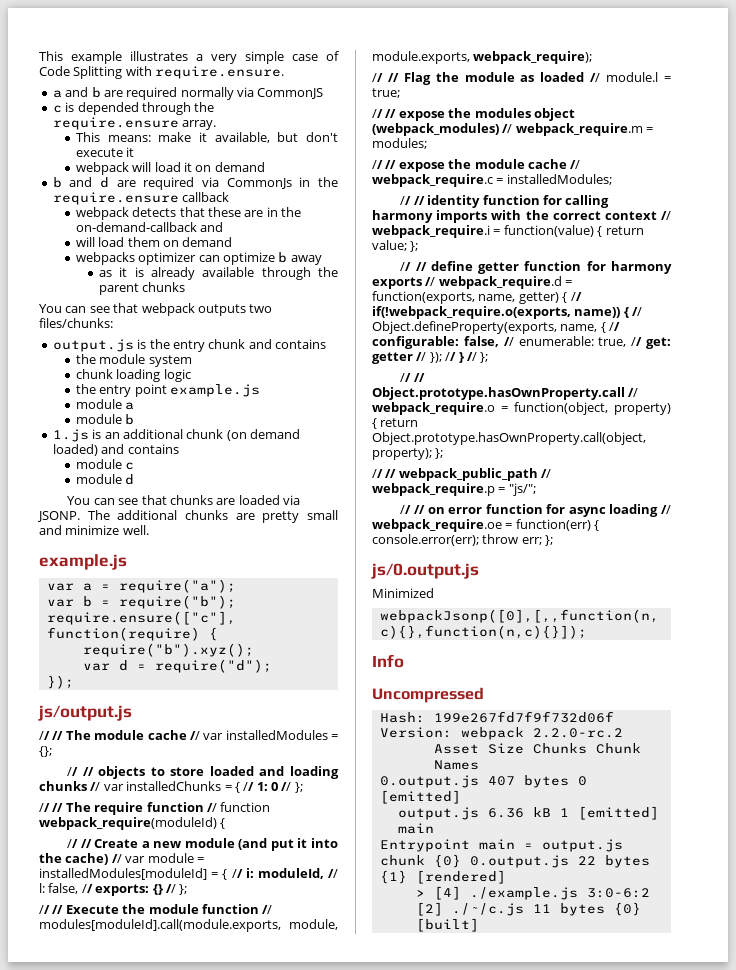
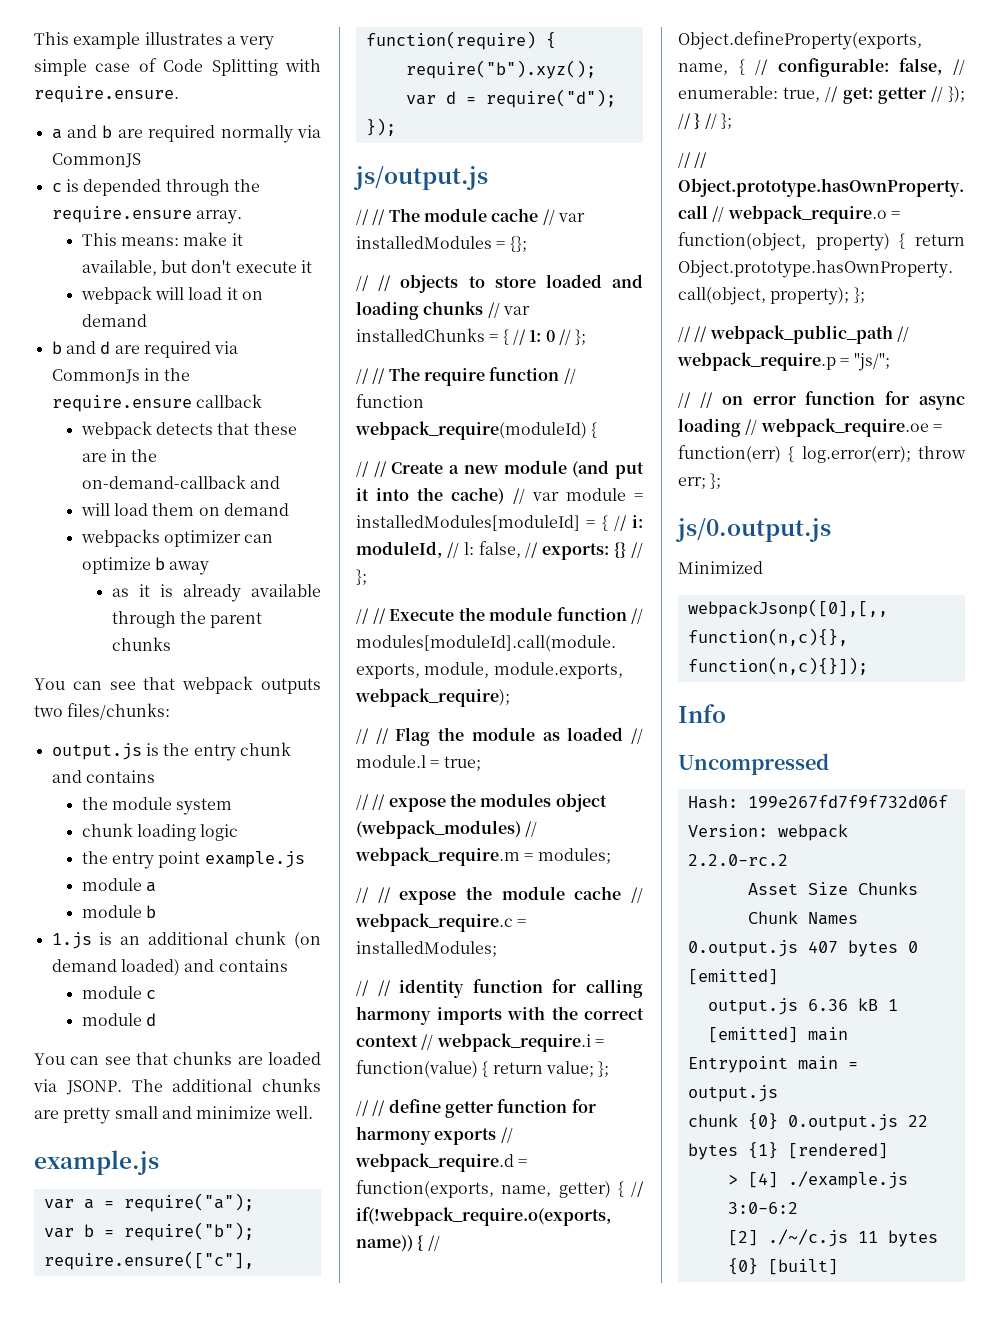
[372,534,479,546] console.error(err); -> [801,446,911,463] log.error(err);

